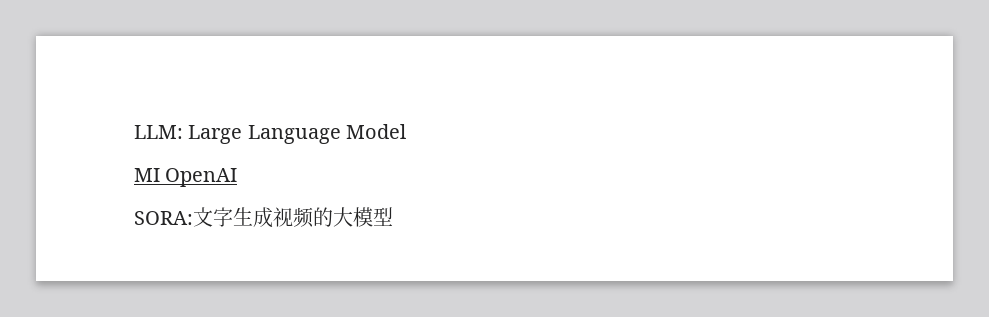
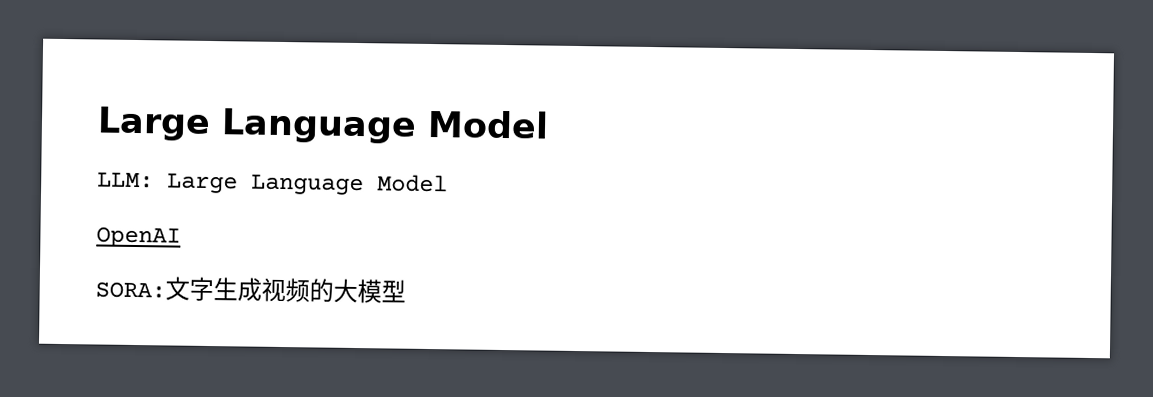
(134, 132) none -> [97,106,549,144] Large Language Model //
[134,168,160,182] MI -> (448, 183) none

